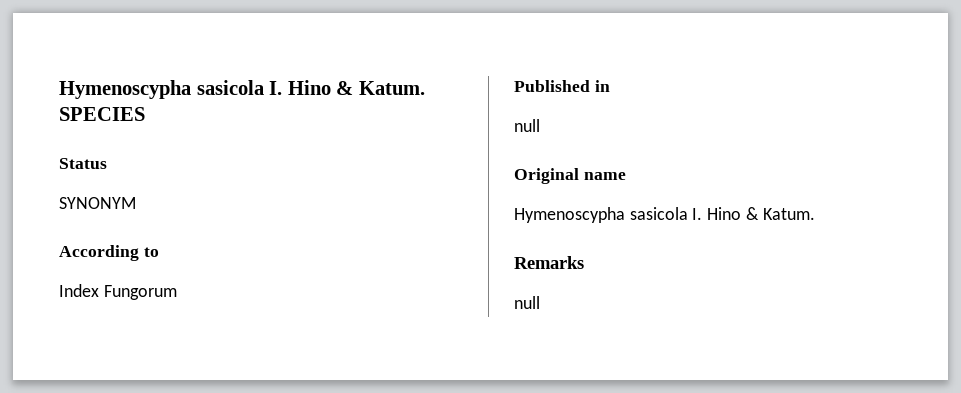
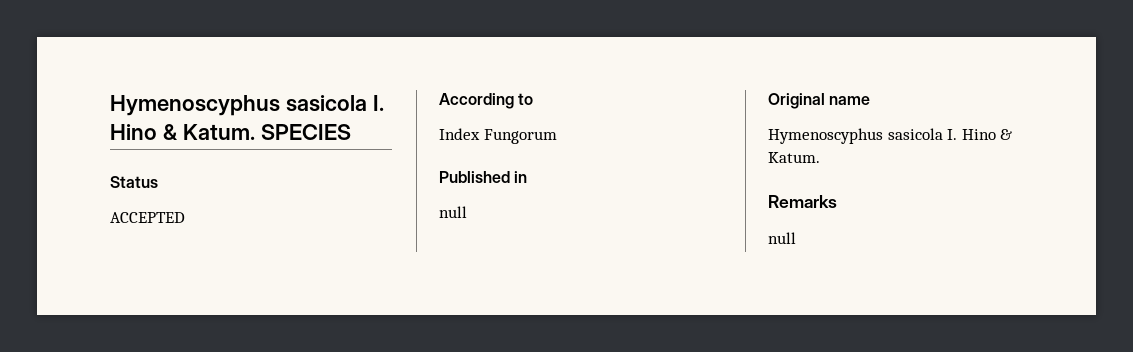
[59,80,191,99] Hymenoscypha -> [110,95,280,116] Hymenoscyphus
[59,197,136,209] SYNONYM -> [110,212,185,223] ACCEPTED
[514,207,625,223] Hymenoscypha -> [768,128,883,144] Hymenoscyphus

